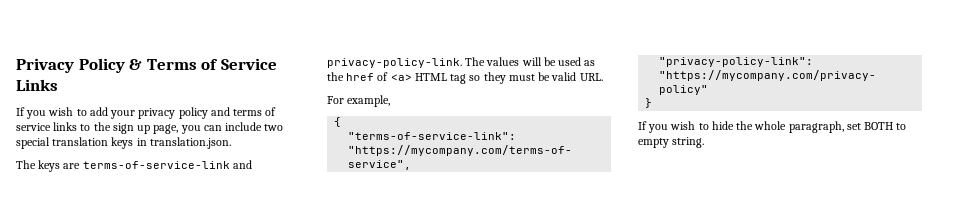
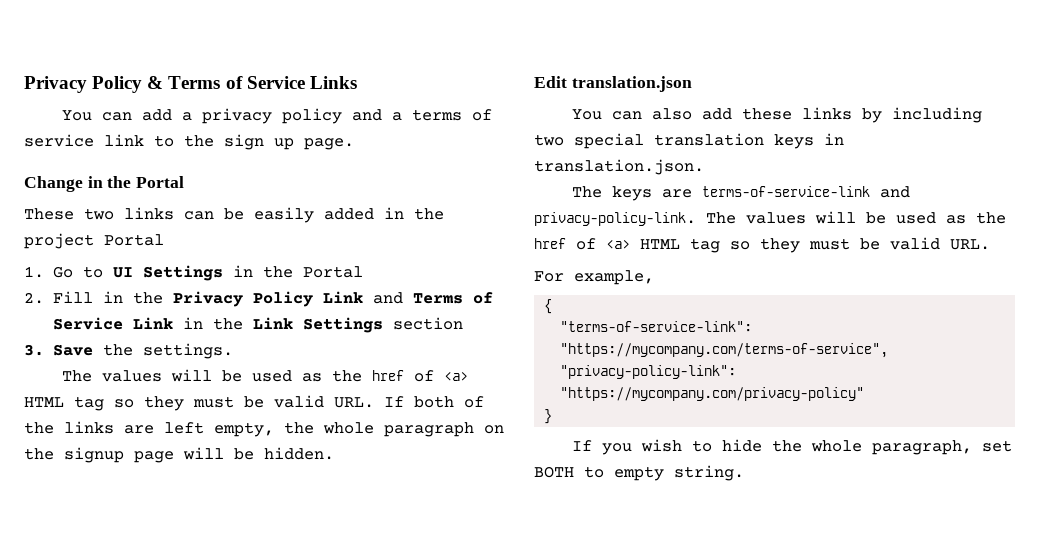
[16,107,136,119] If you wish to add your -> [61,109,192,121] You can add a
(230, 111) none -> [391,112,402,121] a
[53,122,78,131] links -> [104,134,144,146] link
[153,122,263,134] page, you can include -> [304,138,354,150] [24,176,185,192] [24,207,444,223] [24,233,164,249] [24,265,363,281] [24,291,493,307] [52,317,463,333] [24,343,233,359] [61,369,468,382] [24,395,484,411] [24,421,504,437] [24,447,334,463] [534,76,692,92] [571,107,982,123] page. // Change in the Portal // These two links can be easily added in the project Portal // 1. Go to UI Settings in the Portal // 2. Fill in the Privacy Policy Link and Terms of Service Link in the Link Settings section // 3. Save the settings. // The values will be used as the href of <a> HTML tag so they must be valid URL. If both of the links are left empty, the whole paragraph on the signup page will be hidden. // Edit translation.json // You can also add these links by including

